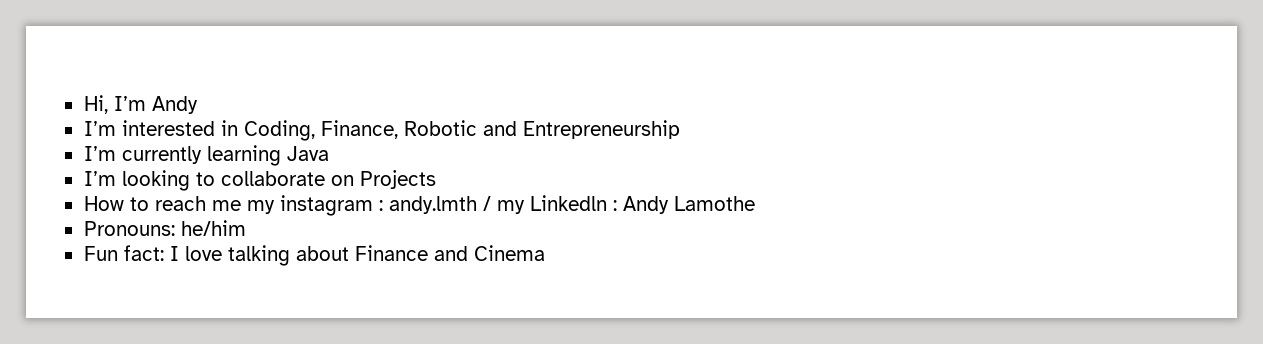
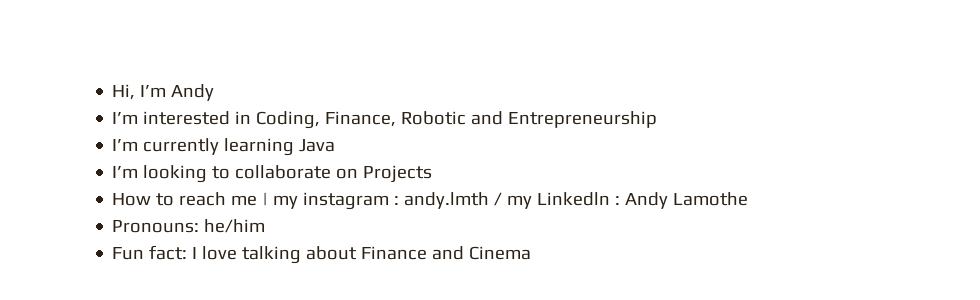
(241, 205) none -> [262,192,269,206] |

